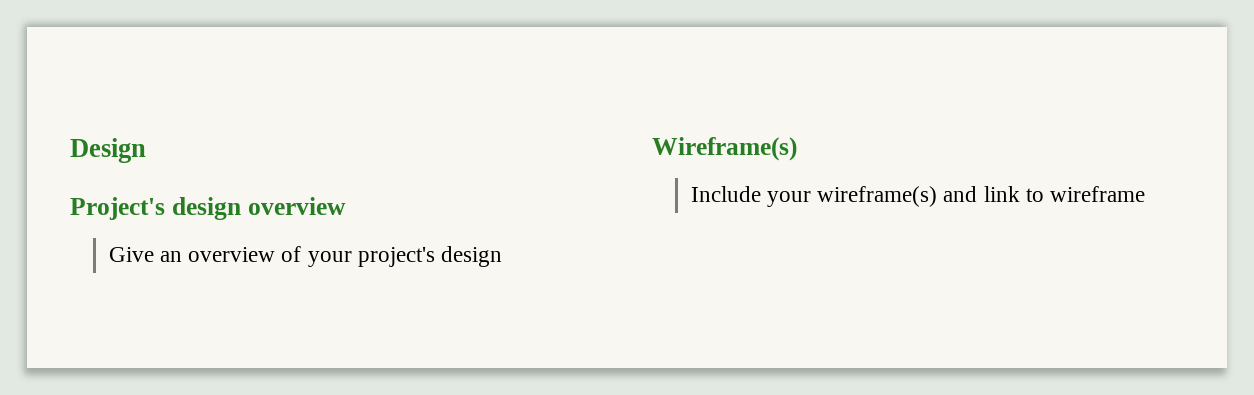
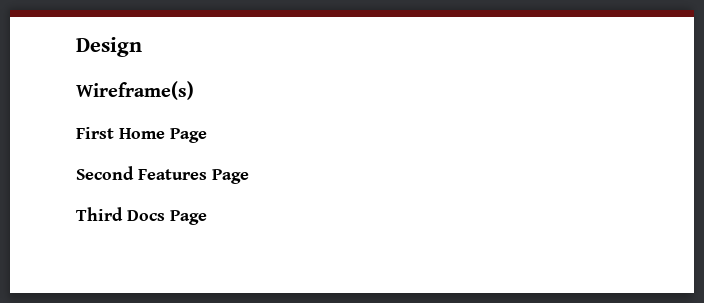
[70,197,346,220] [108,246,502,267] [652,137,797,161] [690,186,1145,207] Project's design overview // Give an overview of your project's design // Wireframe(s) // Include your wireframe(s) and link to wireframe -> [76,81,194,100] [76,127,207,143] [76,166,249,184] [76,207,207,225] Wireframe(s) // First Home Page // Second Features Page // Third Docs Page

